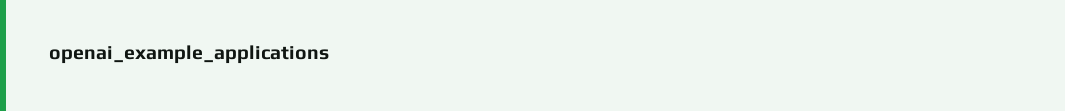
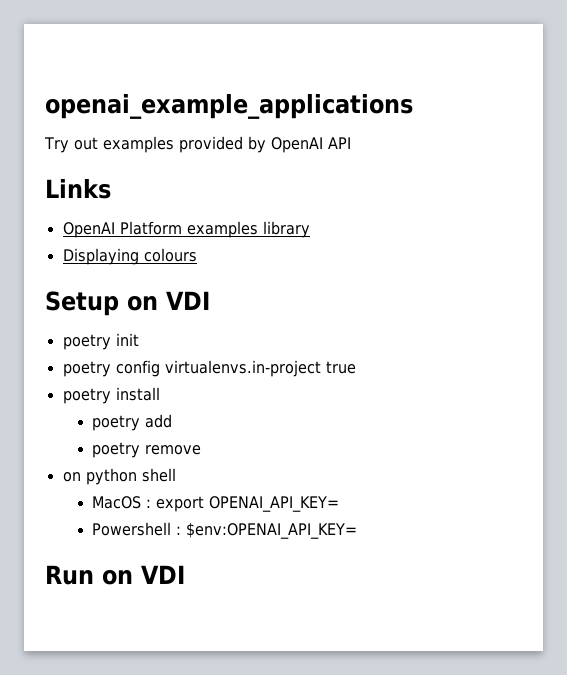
(329, 54) none -> [44,136,351,153] [45,179,111,199] [62,221,310,238] [62,248,197,265] [45,291,210,316] [62,333,139,350] [62,360,356,377] [62,387,160,404] [92,414,173,431] [92,442,202,458] [62,468,176,485] [92,496,340,512] [92,522,358,539] [45,565,185,585] // Try out examples provided by OpenAI API // Links // OpenAI Platform examples library // Displaying colours // Setup on VDI // poetry init // poetry config virtualenvs.in-project true // poetry install // poetry add // poetry remove // on python shell // MacOS : export OPENAI_API_KEY= // Powershell : $env:OPENAI_API_KEY= // Run on VDI

